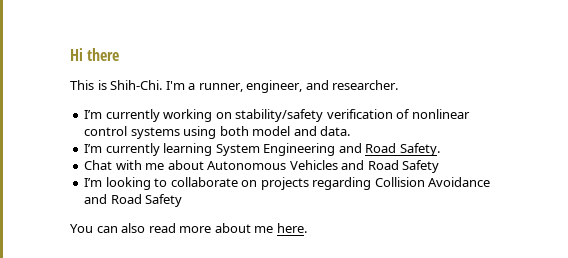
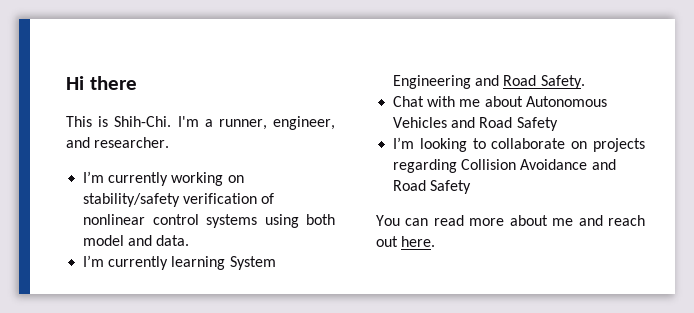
[121,223,146,233] also -> (429, 222) none
(274, 229) none -> [578,215,645,226] [376,236,398,247] and reach out

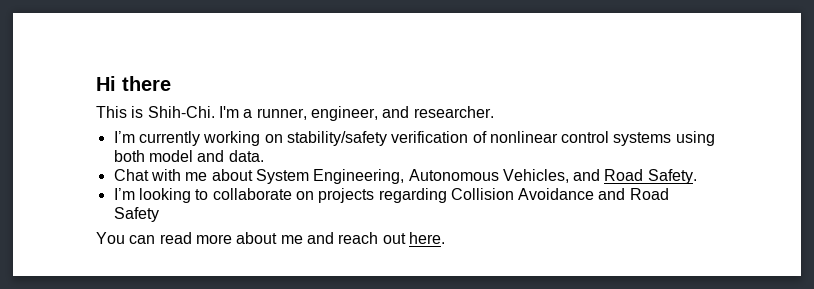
[83,255,276,270] [393,75,585,89] // I’m currently learning System Engineering and Road Safety. -> (264, 156) none
[525,96,607,107] [393,117,558,131] Autonomous Vehicles and Road Safety -> [255,169,697,184] System Engineering, Autonomous Vehicles, and Road Safety.

